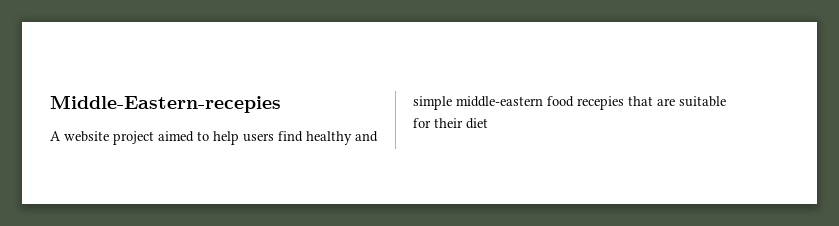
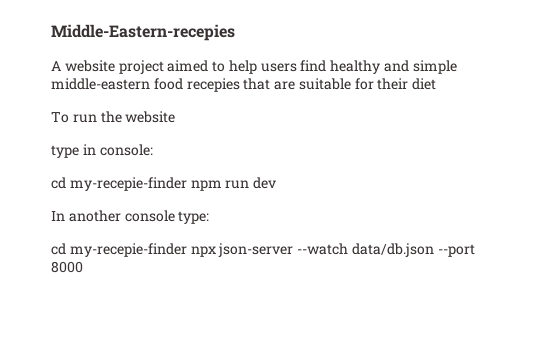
(488, 123) none -> [51,111,176,123] [51,144,153,158] [51,177,278,191] [51,210,210,224] [51,243,475,257] [51,261,83,273] // To run the website // type in console: // cd my-recepie-finder npm run dev // In another console type: // cd my-recepie-finder npx json-server --watch data/db.json --port 8000

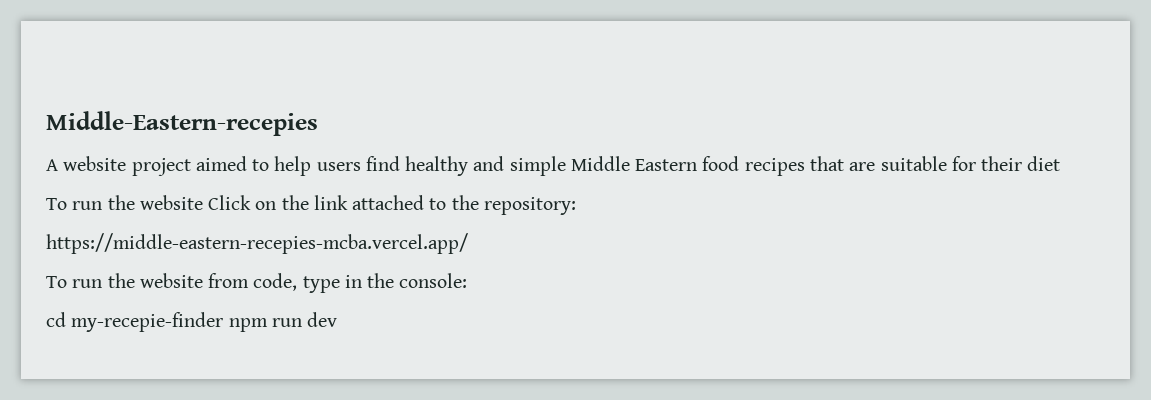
[51,78,240,92] middle-eastern food recepies -> [570,156,805,176] Middle Eastern food recipes
(176, 117) // -> [208,195,576,215] [46,233,468,254] [46,273,298,291] Click on the link attached to the repository: // https://middle-eastern-recepies-mcba.vercel.app/ // To run the website from code,
(96, 149) none -> [367,273,395,288] the
[51,210,210,224] [51,243,475,257] [51,261,83,273] // In another console type: // cd my-recepie-finder npx json-server --watch data/db.json --port 8000 -> (338, 319) none

